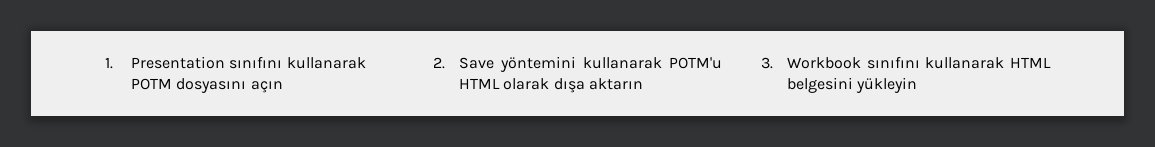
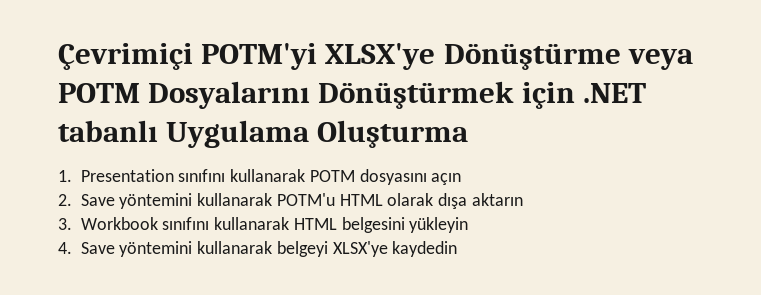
(105, 63) none -> [58,43,693,70] [58,81,646,109] [58,120,469,148] Çevrimiçi POTM'yi XLSX'ye Dönüştürme veya POTM Dosyalarını Dönüştürmek için .NET tabanlı Uygulama Oluşturma //
(918, 85) none -> [58,241,458,257] // 4. Save yöntemini kullanarak belgeyi XLSX'ye kaydedin

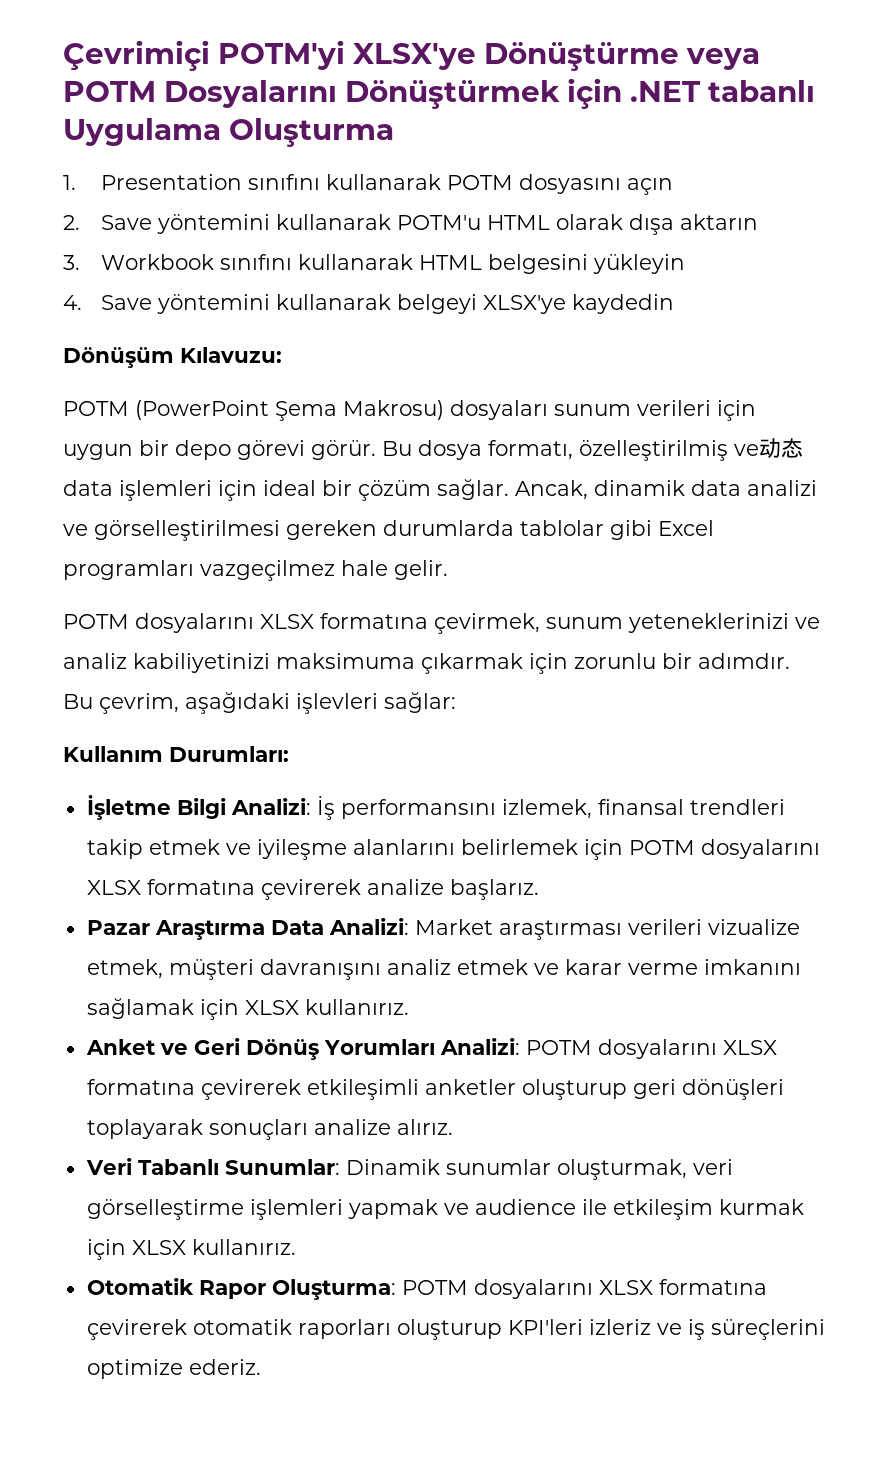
(458, 249) none -> [63,347,282,368] [63,400,756,421] [63,438,803,461] [63,479,817,501] [63,520,714,541] [63,560,448,581] [63,613,820,634] [63,653,790,674] [63,692,456,714] [63,746,289,762] [86,795,785,820] [86,839,820,860] [86,879,539,900] [86,918,800,940] [86,959,801,980] [86,998,409,1020] [85,1038,777,1060] [86,1079,784,1100] [86,1119,453,1140] [85,1158,733,1180] [86,1199,804,1220] [86,1239,296,1260] [86,1278,767,1300] [86,1319,825,1340] [86,1359,261,1379] // Dönüşüm Kılavuzu: // POTM (PowerPoint Şema Makrosu) dosyaları sunum verileri için uygun bir depo görevi görür. Bu dosya formatı, özelleştirilmiş ve动态data işlemleri için ideal bir çözüm sağlar. Ancak, dinamik data analizi ve görselleştirilmesi gereken durumlarda tablolar gibi Excel programları vazgeçilmez hale gelir. // POTM dosyalarını XLSX formatına çevirmek, sunum yeteneklerinizi ve analiz kabiliyetinizi maksimuma çıkarmak için zorunlu bir adımdır. Bu çevrim, aşağıdaki işlevleri sağlar: // Kullanım Durumları: // İşletme Bilgi Analizi: İş performansını izlemek, finansal trendleri takip etmek ve iyileşme alanlarını belirlemek için POTM dosyalarını XLSX formatına çevirerek analize başlarız. // Pazar Araştırma Data Analizi: Market araştırması verileri vizualize etmek, müşteri davranışını analiz etmek ve karar verme imkanını sağlamak için XLSX kullanırız. // Anket ve Geri Dönüş Yorumları Analizi: POTM dosyalarını XLSX formatına çevirerek etkileşimli anketler oluşturup geri dönüşleri toplayarak sonuçları analize alırız. // Veri Tabanlı Sunumlar: Dinamik sunumlar oluşturmak, veri görselleştirme işlemleri yapmak ve audience ile etkileşim kurmak için XLSX kullanırız. // Otomatik Rapor Oluşturma: POTM dosyalarını XLSX formatına çevirerek otomatik raporları oluşturup KPI'leri izleriz ve iş süreçlerini optimize ederiz.

